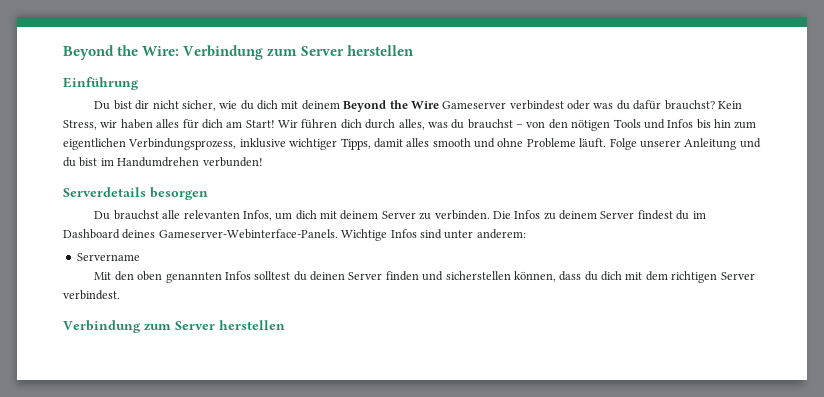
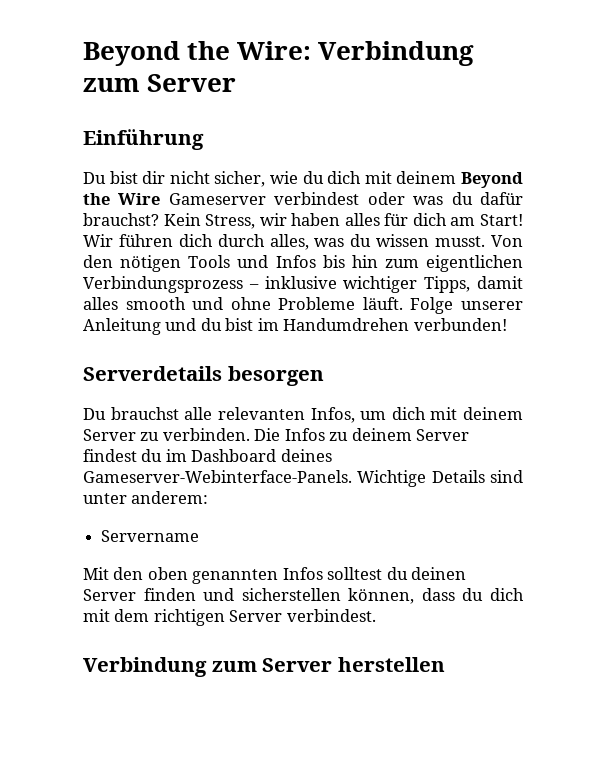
[347,45,415,56] herstellen -> (237, 83) none
[467,119,546,129] brauchst – von -> [376,234,524,247] wissen musst. Von
[128,138,237,150] Verbindungsprozess, -> [83,276,259,293] Verbindungsprozess –
[390,229,417,238] Infos -> [431,470,485,483] Details

